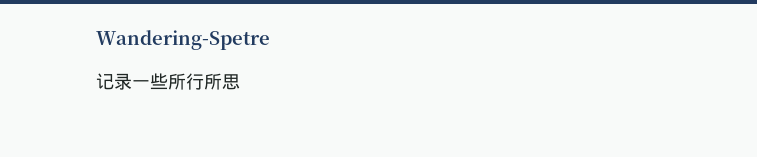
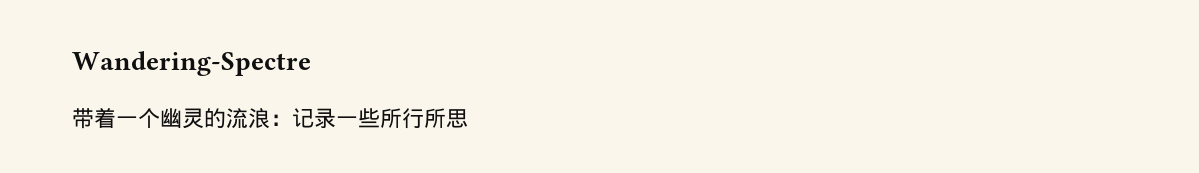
[96,30,270,50] Wandering-Spetre // -> [72,51,311,76] [72,108,292,129] Wandering-Spectre // 带着一个幽灵的流浪：

